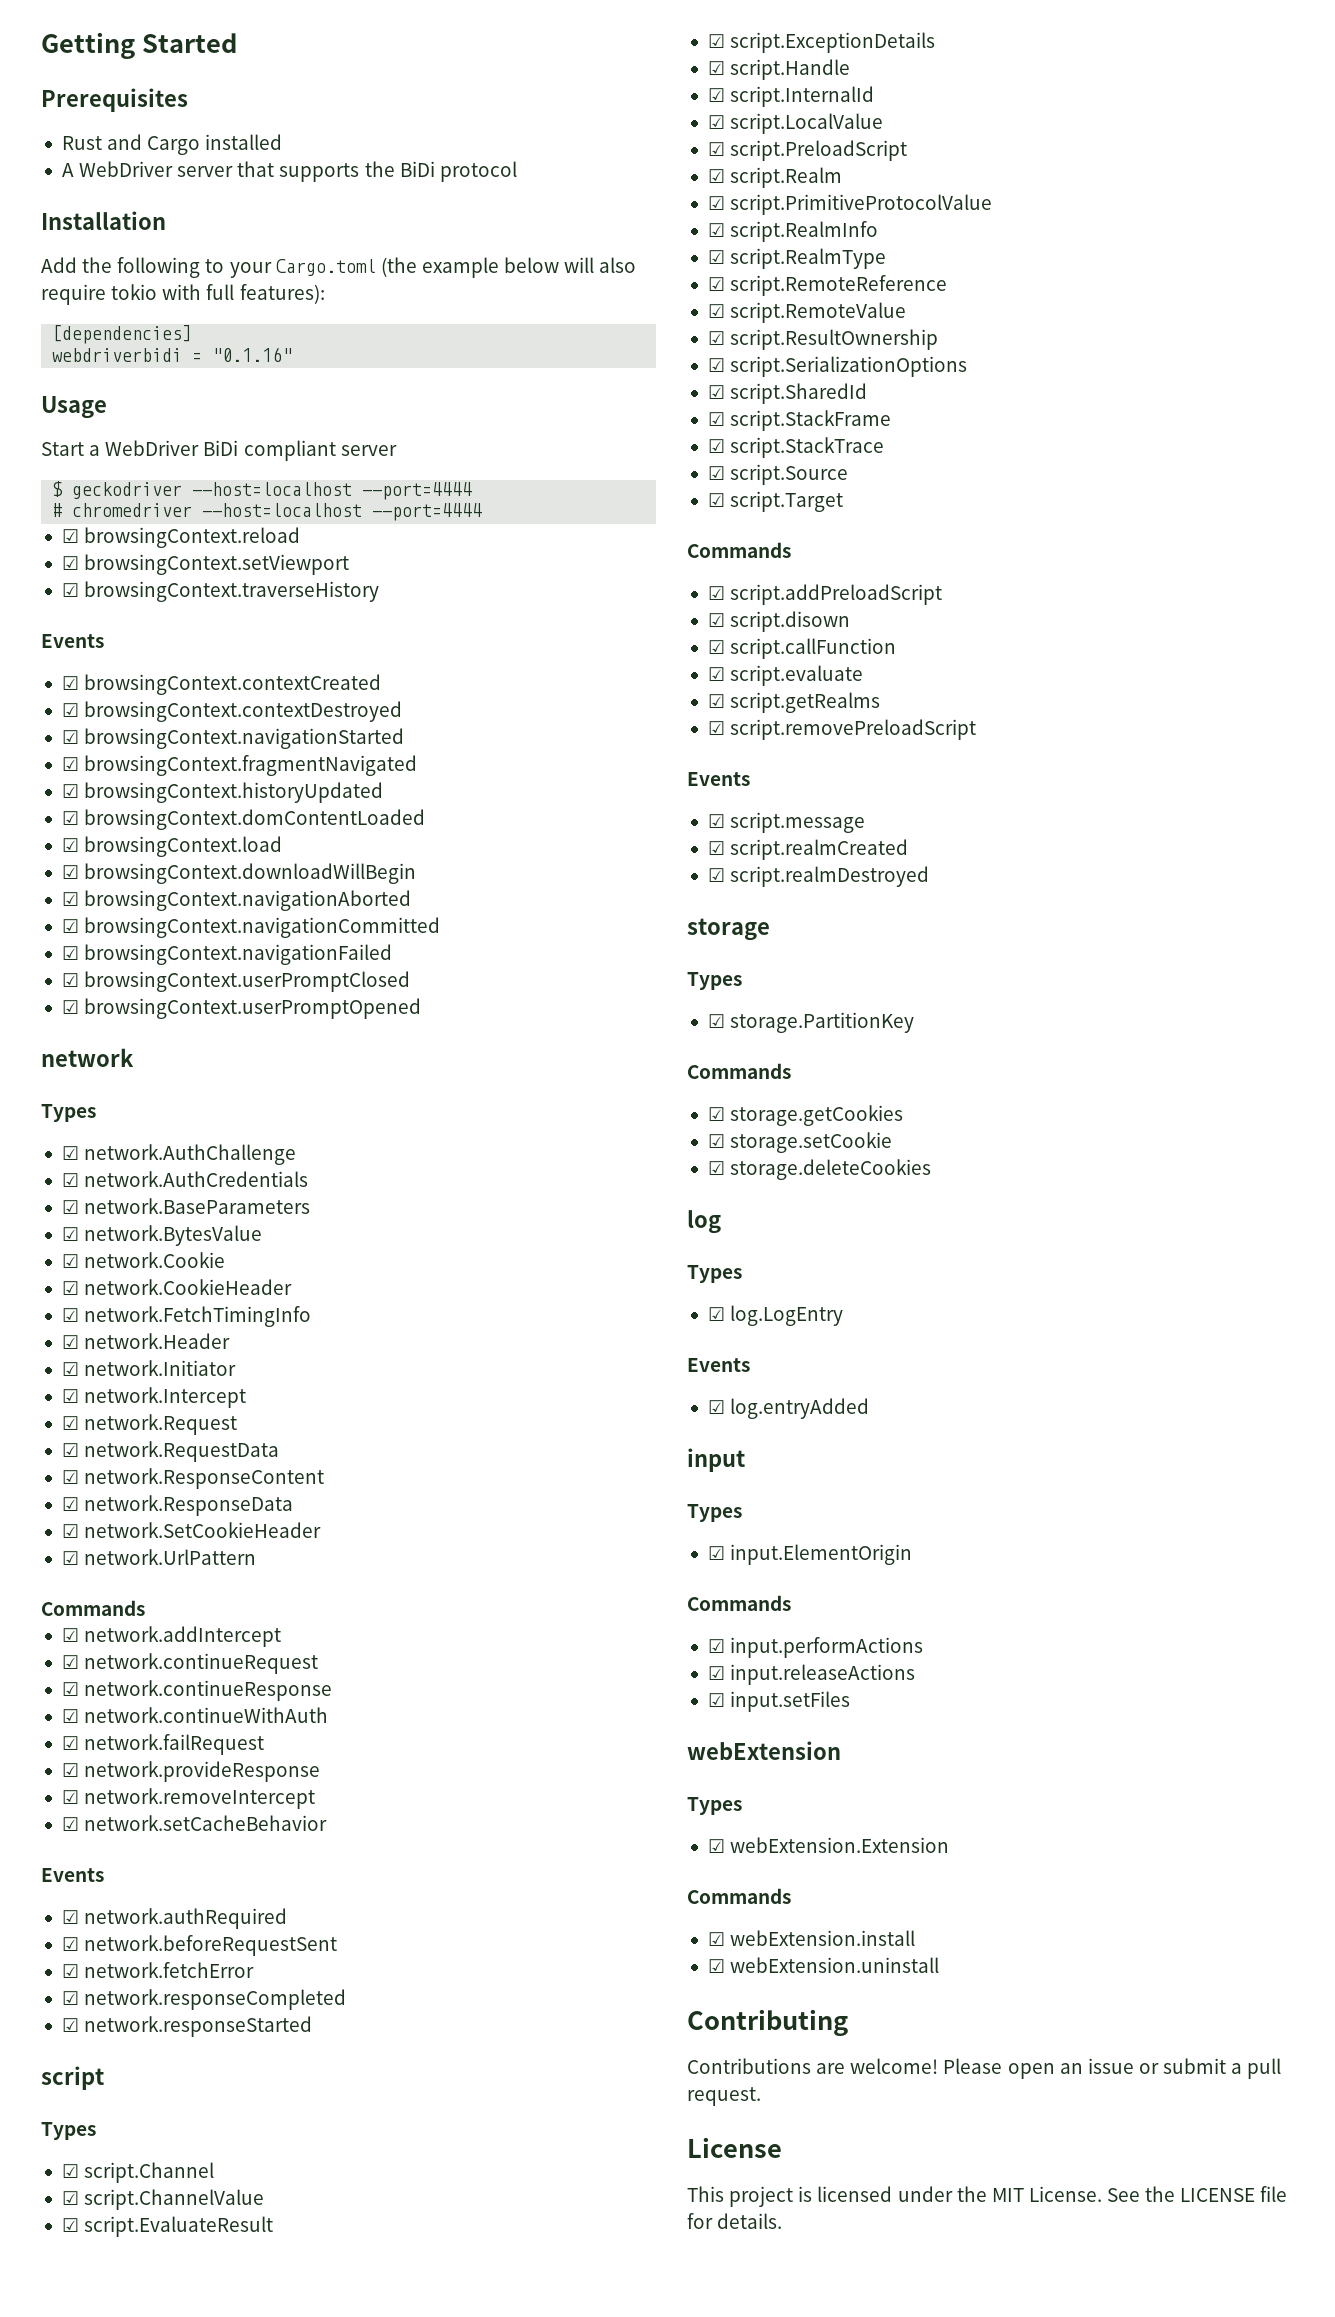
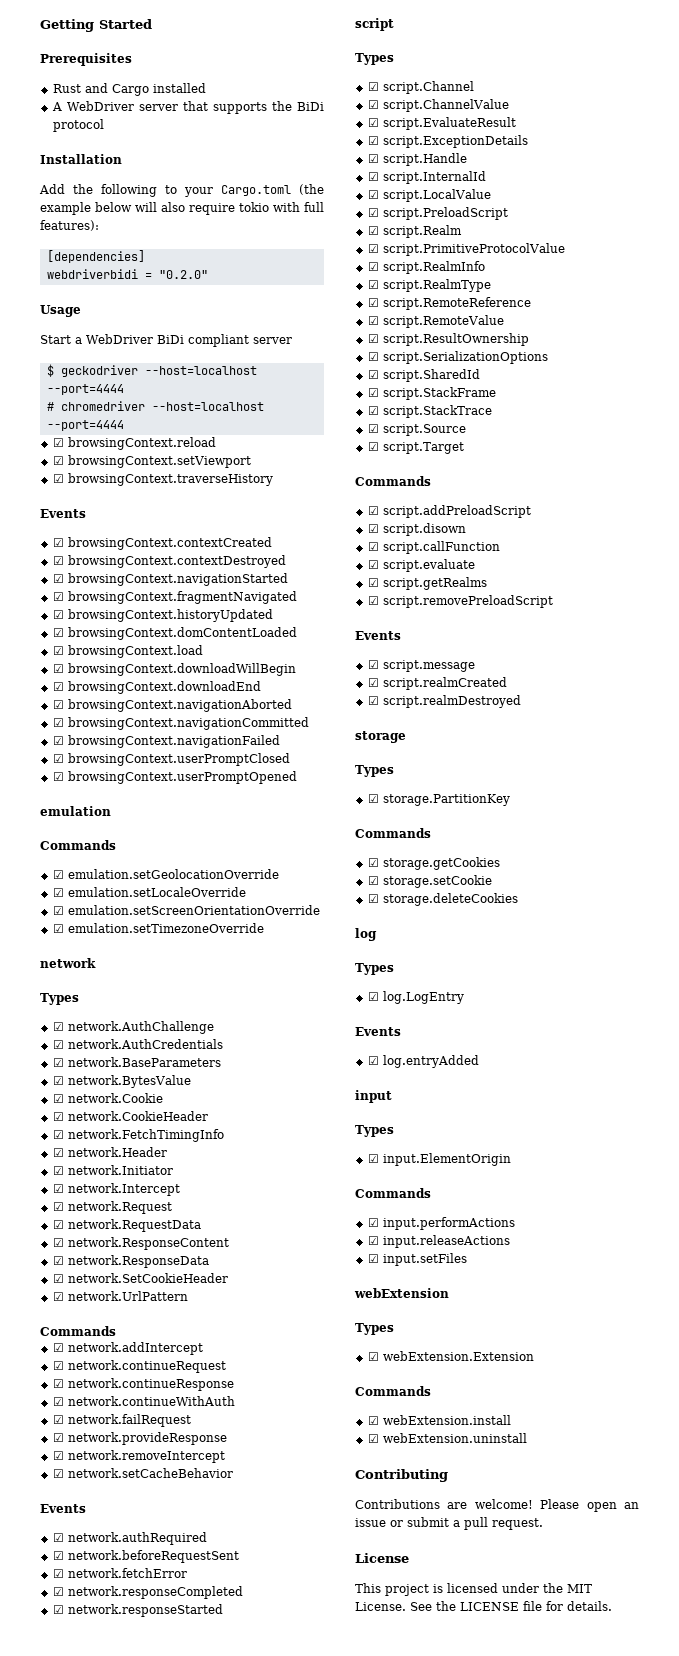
[212,347,293,362] "0.1.16" -> [158,270,208,279] "0.2.0"
(417, 873) none -> [52,681,261,694] // ☑ browsingContext.downloadEnd
(422, 1008) none -> [40,806,111,816] [40,840,116,850] [52,869,279,879] [52,887,246,897] [52,905,320,915] [52,923,264,933] // emulation // Commands // ☑ emulation.setGeolocationOverride // ☑ emulation.setLocaleOverride // ☑ emulation.setScreenOrientationOverride // ☑ emulation.setTimezoneOverride

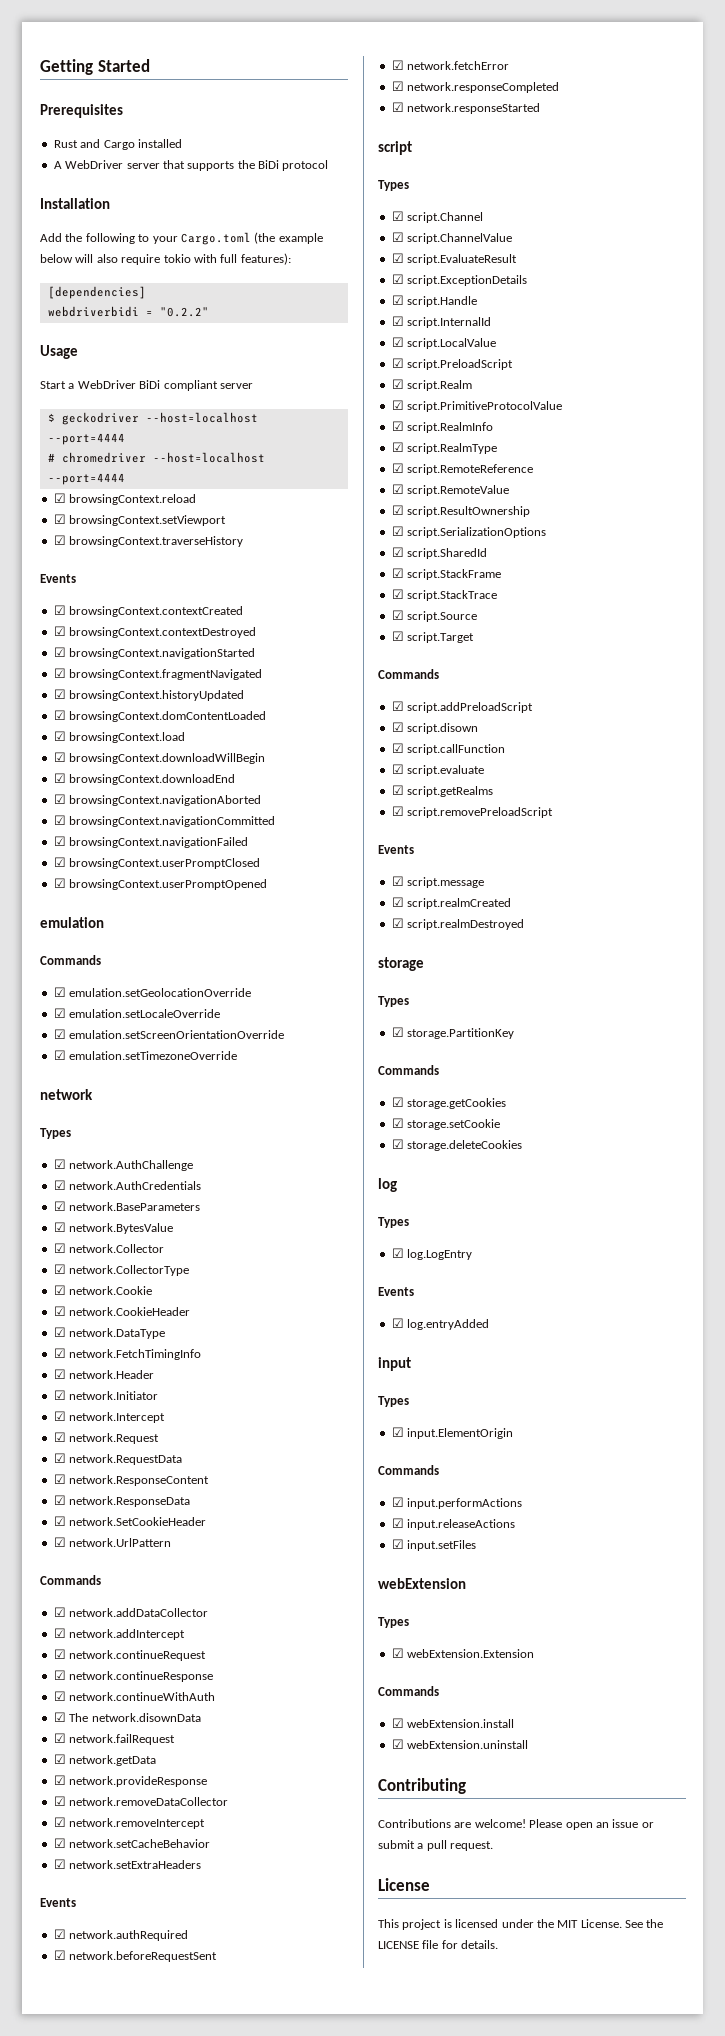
[158,270,208,279] "0.2.0" -> [159,307,209,317] "0.2.2"
(191, 1081) none -> [53,1243,165,1253] [53,1264,190,1276] // ☑ network.Collector // ☑ network.CollectorType
(208, 1116) none -> [53,1327,166,1339] // ☑ network.DataType
(116, 1331) none -> [53,1607,209,1617] // ☑ network.addDataCollector
(235, 1401) none -> [53,1712,201,1722] // ☑ The network.disownData
(191, 1420) none -> [53,1754,157,1766] // ☑ network.getData
(227, 1438) none -> [53,1796,229,1806] // ☑ network.removeDataCollector
(233, 1473) none -> [53,1859,202,1869] // ☑ network.setExtraHeaders

